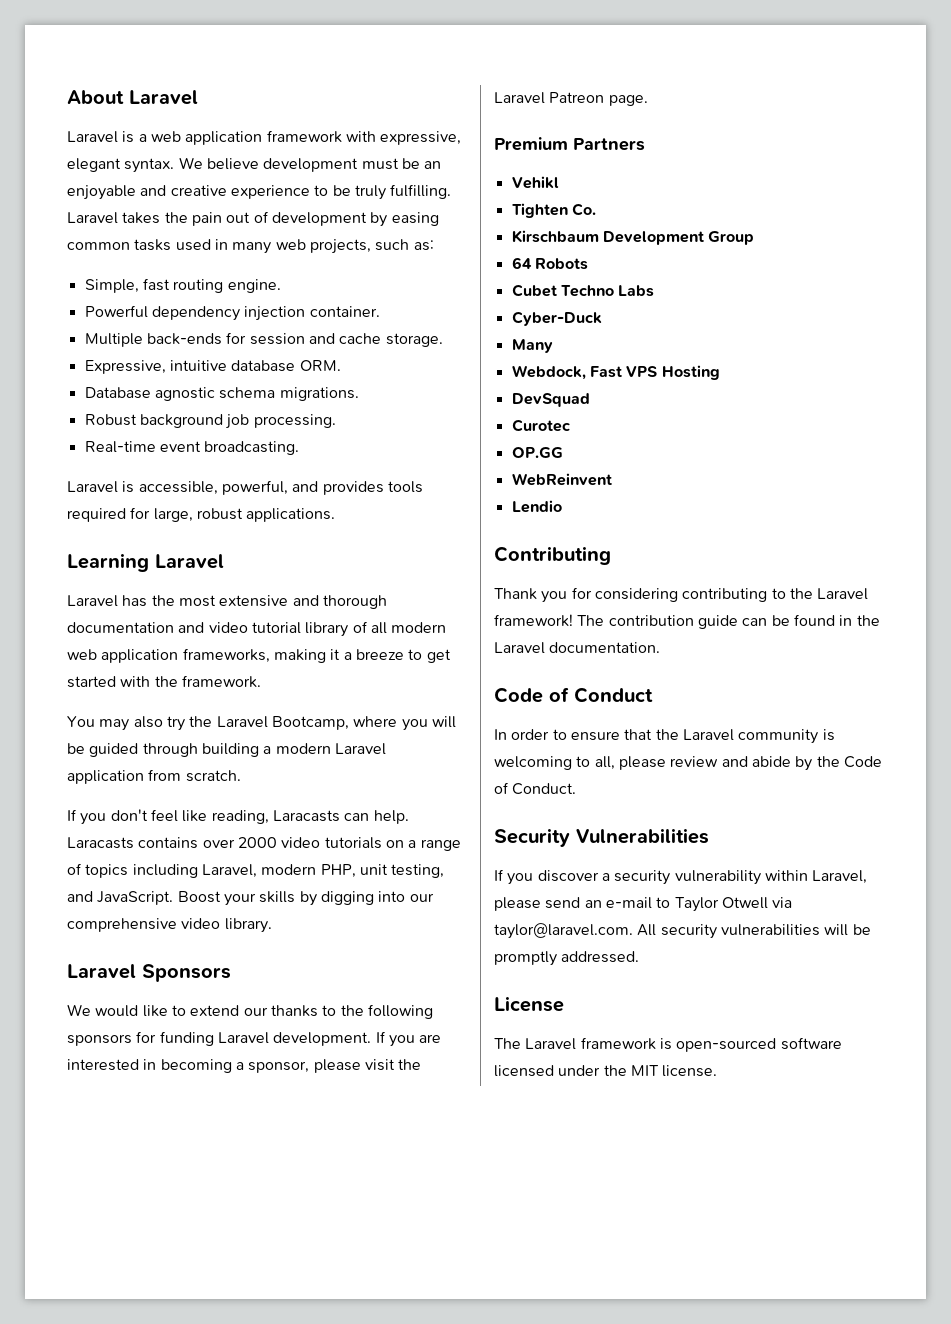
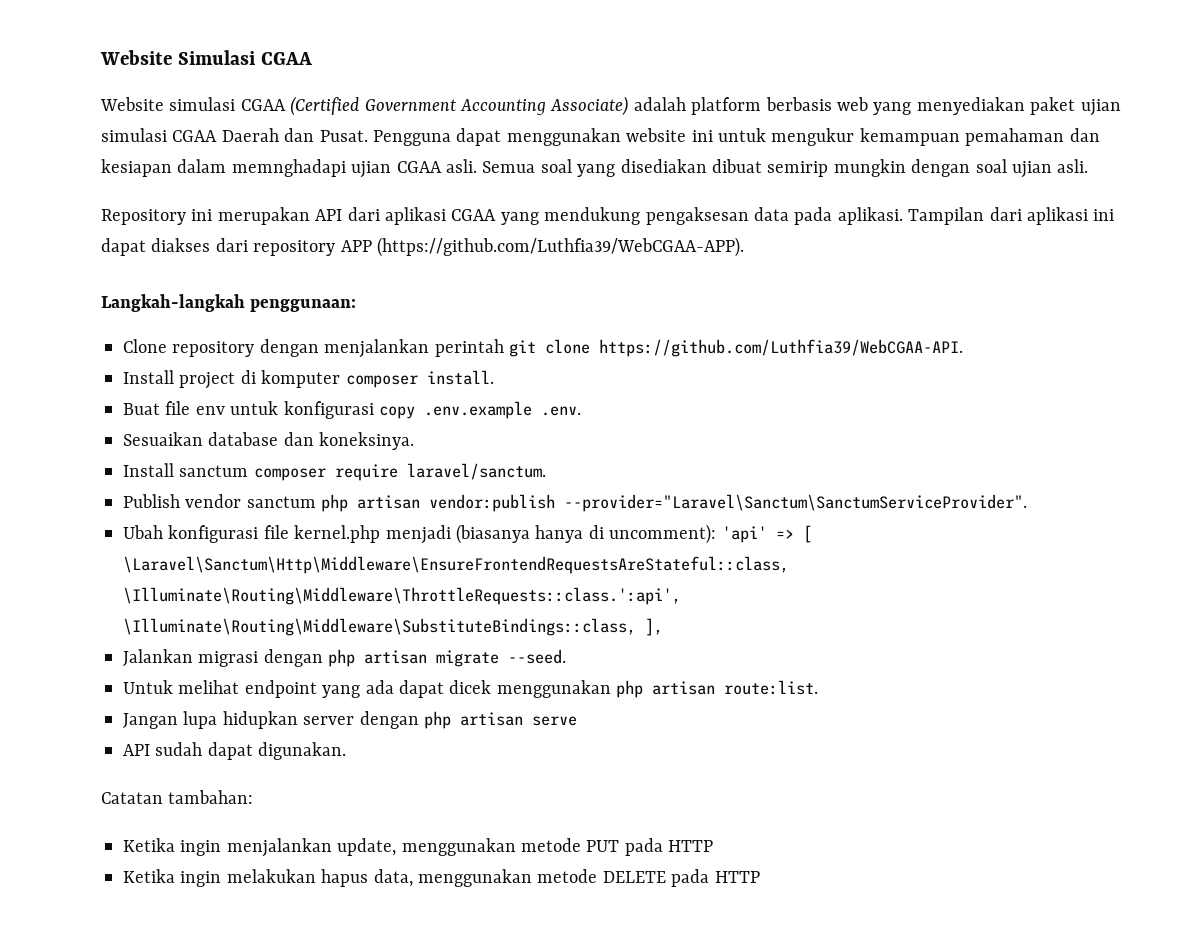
[67,90,198,105] [67,130,462,145] [67,157,442,173] [67,184,452,200] [67,211,439,227] [67,239,434,254] [84,278,281,293] [84,305,380,321] [84,332,443,347] [84,360,341,374] [84,387,359,401] [84,414,336,429] [84,441,300,455] [67,480,423,495] [67,507,336,522] [67,553,224,572] [67,595,387,609] [67,621,447,637] [67,648,451,663] [67,675,261,688] [67,716,456,731] [67,743,386,757] [67,769,241,784] [67,809,409,825] [67,837,461,851] [67,863,445,878] [67,891,434,906] [67,918,272,933] [67,964,231,982] [67,1004,433,1019] [67,1031,442,1047] [67,1059,422,1073] [494,92,648,106] [494,137,645,151] [511,176,559,189] [511,203,596,218] [511,230,755,245] [511,257,588,270] [511,284,655,297] [511,311,602,326] [511,339,553,353] [511,365,720,380] [511,393,590,407] [511,419,571,432] [511,447,563,458] [511,473,612,486] [511,500,562,513] [494,546,611,565] [494,587,869,603] [494,614,880,629] [494,642,661,654] [494,687,653,703] [494,729,835,744] [494,756,882,771] [494,782,577,795] [494,828,709,847] [494,869,868,885] [494,897,793,912] [494,923,871,939] [494,951,640,966] [494,996,564,1012] [494,1037,842,1052] [494,1065,718,1077] About Laravel // Laravel is a web application framework with expressive, elegant syntax. We believe development must be an enjoyable and creative experience to be truly fulfilling. Laravel takes the pain out of development by easing common tasks used in many web projects, such as: // Simple, fast routing engine. // Powerful dependency injection container. // Multiple back-ends for session and cache storage. // Expressive, intuitive database ORM. // Database agnostic schema migrations. // Robust background job processing. // Real-time event broadcasting. // Laravel is accessible, powerful, and provides tools required for large, robust applications. // Learning Laravel // Laravel has the most extensive and thorough documentation and video tutorial library of all modern web application frameworks, making it a breeze to get started with the framework. // You may also try the Laravel Bootcamp, where you will be guided through building a modern Laravel application from scratch. // If you don't feel like reading, Laracasts can help. Laracasts contains over 2000 video tutorials on a range of topics including Laravel, modern PHP, unit testing, and JavaScript. Boost your skills by digging into our comprehensive video library. // Laravel Sponsors // We would like to extend our thanks to the following sponsors for funding Laravel development. If you are interested in becoming a sponsor, please visit the Laravel Patreon page. // Premium Partners // Vehikl // Tighten Co. // Kirschbaum Development Group // 64 Robots // Cubet Techno Labs // Cyber-Duck // Many // Webdock, Fast VPS Hosting // DevSquad // Curotec // OP.GG // WebReinvent // Lendio // Contributing // Thank you for considering contributing to the Laravel framework! The contribution guide can be found in the Laravel documentation. // Code of Conduct // In order to ensure that the Laravel community is welcoming to all, please review and abide by the Code of Conduct. // Security Vulnerabilities // If you discover a security vulnerability within Laravel, please send an e-mail to Taylor Otwell via taylor@laravel.com. All security vulnerabilities will be promptly addressed. // License // The Laravel framework is open-sourced software licensed under the MIT license. -> [100,50,312,65] [100,96,1121,116] [101,128,1100,146] [101,159,1089,178] [101,207,1115,225] [101,237,744,257] [101,294,357,312] [123,339,963,358] [123,370,494,389] [123,401,581,419] [123,432,415,450] [123,463,546,481] [123,494,1028,512] [123,524,812,544] [123,556,789,574] [123,587,681,605] [123,618,663,636] [123,649,567,667] [123,680,819,698] [123,711,577,729] [123,742,347,760] [101,790,254,804] [123,838,714,857] [123,869,760,887] Website Simulasi CGAA // Website simulasi CGAA (Certified Government Accounting Associate) adalah platform berbasis web yang menyediakan paket ujian simulasi CGAA Daerah dan Pusat. Pengguna dapat menggunakan website ini untuk mengukur kemampuan pemahaman dan kesiapan dalam memnghadapi ujian CGAA asli. Semua soal yang disediakan dibuat semirip mungkin dengan soal ujian asli. // Repository ini merupakan API dari aplikasi CGAA yang mendukung pengaksesan data pada aplikasi. Tampilan dari aplikasi ini dapat diakses dari repository APP (https://github.com/Luthfia39/WebCGAA-APP). // Langkah-langkah penggunaan: // Clone repository dengan menjalankan perintah git clone https://github.com/Luthfia39/WebCGAA-API. // Install project di komputer composer install. // Buat file env untuk konfigurasi copy .env.example .env. // Sesuaikan database dan koneksinya. // Install sanctum composer require laravel/sanctum. // Publish vendor sanctum php artisan vendor:publish --provider="Laravel\Sanctum\SanctumServiceProvider". // Ubah konfigurasi file kernel.php menjadi (biasanya hanya di uncomment): 'api' => [ \Laravel\Sanctum\Http\Middleware\EnsureFrontendRequestsAreStateful::class, \Illuminate\Routing\Middleware\ThrottleRequests::class.':api', \Illuminate\Routing\Middleware\SubstituteBindings::class, ], // Jalankan migrasi dengan php artisan migrate --seed. // Untuk melihat endpoint yang ada dapat dicek menggunakan php artisan route:list. // Jangan lupa hidupkan server dengan php artisan serve // API sudah dapat digunakan. // Catatan tambahan: // Ketika ingin menjalankan update, menggunakan metode PUT pada HTTP // Ketika ingin melakukan hapus data, menggunakan metode DELETE pada HTTP

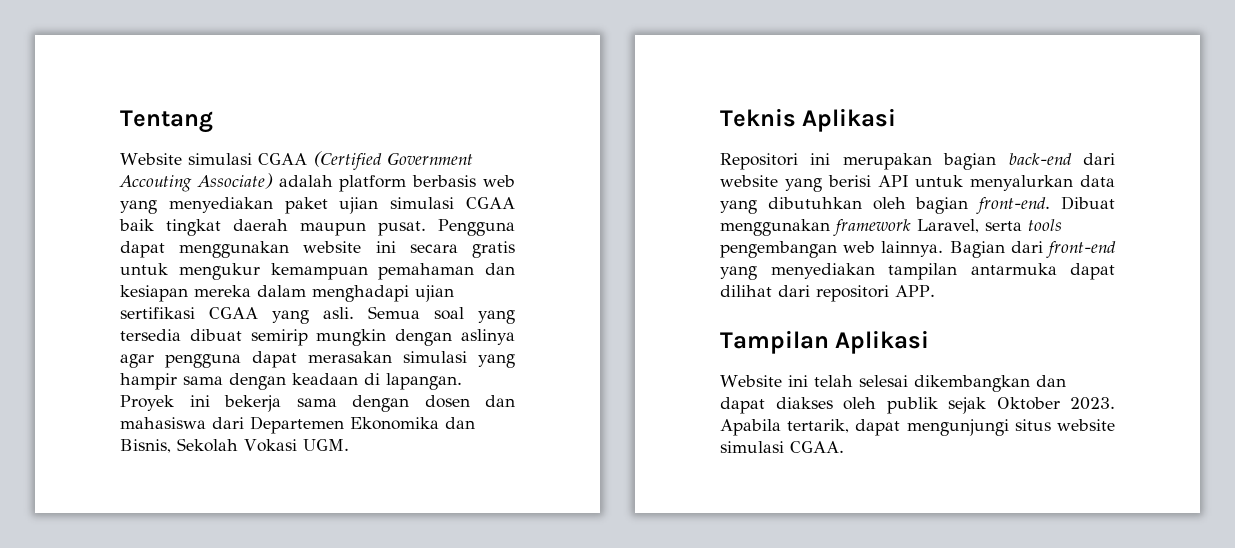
[100,50,312,65] Website Simulasi CGAA -> [120,110,213,133] Tentang
[460,99,546,115] Accounting -> [119,175,192,192] Accouting
[221,128,368,142] Daerah dan Pusat. -> [119,219,426,236] baik tingkat daerah maupun pusat.
(713, 136) none -> [409,241,515,258] secara gratis
[177,159,442,178] dalam memnghadapi ujian CGAA -> [194,285,454,302] [120,307,309,324] mereka dalam menghadapi ujian sertifikasi CGAA yang
[620,159,707,173] disediakan -> [120,329,181,341] tersedia
[975,159,1089,178] [101,207,1115,225] [101,237,744,257] [101,294,357,312] [123,339,963,358] [123,370,494,389] [123,401,581,419] [123,432,415,450] [123,463,546,481] [123,494,1028,512] [123,524,812,544] [123,556,789,574] [123,587,681,605] [123,618,663,636] [123,649,567,667] [123,680,819,698] [123,711,577,729] [123,742,347,760] [101,790,254,804] [123,838,714,857] [123,869,760,887] soal ujian asli. // Repository ini merupakan API dari aplikasi CGAA yang mendukung pengaksesan data pada aplikasi. Tampilan dari aplikasi ini dapat diakses dari repository APP (https://github.com/Luthfia39/WebCGAA-APP). // Langkah-langkah penggunaan: // Clone repository dengan menjalankan perintah git clone https://github.com/Luthfia39/WebCGAA-API. // Install project di komputer composer install. // Buat file env untuk konfigurasi copy .env.example .env. // Sesuaikan database dan koneksinya. // Install sanctum composer require laravel/sanctum. // Publish vendor sanctum php artisan vendor:publish --provider="Laravel\Sanctum\SanctumServiceProvider". // Ubah konfigurasi file kernel.php menjadi (biasanya hanya di uncomment): 'api' => [ \Laravel\Sanctum\Http\Middleware\EnsureFrontendRequestsAreStateful::class, \Illuminate\Routing\Middleware\ThrottleRequests::class.':api', \Illuminate\Routing\Middleware\SubstituteBindings::class, ], // Jalankan migrasi dengan php artisan migrate --seed. // Untuk melihat endpoint yang ada dapat dicek menggunakan php artisan route:list. // Jangan lupa hidupkan server dengan php artisan serve // API sudah dapat digunakan. // Catatan tambahan: // Ketika ingin menjalankan update, menggunakan metode PUT pada HTTP // Ketika ingin melakukan hapus data, menggunakan metode DELETE pada HTTP -> [461,329,515,345] [120,351,515,368] [120,373,462,390] [120,395,515,412] [120,416,475,434] [120,438,349,453] [720,108,897,132] [720,153,1115,170] [720,175,1115,192] [720,196,1115,214] [720,219,1062,236] [720,241,1116,258] [720,263,1115,280] [720,285,935,302] [720,330,930,354] [720,375,1066,392] [720,397,1115,414] [720,419,1115,436] [720,441,844,453] aslinya agar pengguna dapat merasakan simulasi yang hampir sama dengan keadaan di lapangan. Proyek ini bekerja sama dengan dosen dan mahasiswa dari Departemen Ekonomika dan Bisnis, Sekolah Vokasi UGM. // Teknis Aplikasi // Repositori ini merupakan bagian back-end dari website yang berisi API untuk menyalurkan data yang dibutuhkan oleh bagian front-end. Dibuat menggunakan framework Laravel, serta tools pengembangan web lainnya. Bagian dari front-end yang menyediakan tampilan antarmuka dapat dilihat dari repositori APP. // Tampilan Aplikasi // Website ini telah selesai dikembangkan dan dapat diakses oleh publik sejak Oktober 2023. Apabila tertarik, dapat mengunjungi situs website simulasi CGAA.

